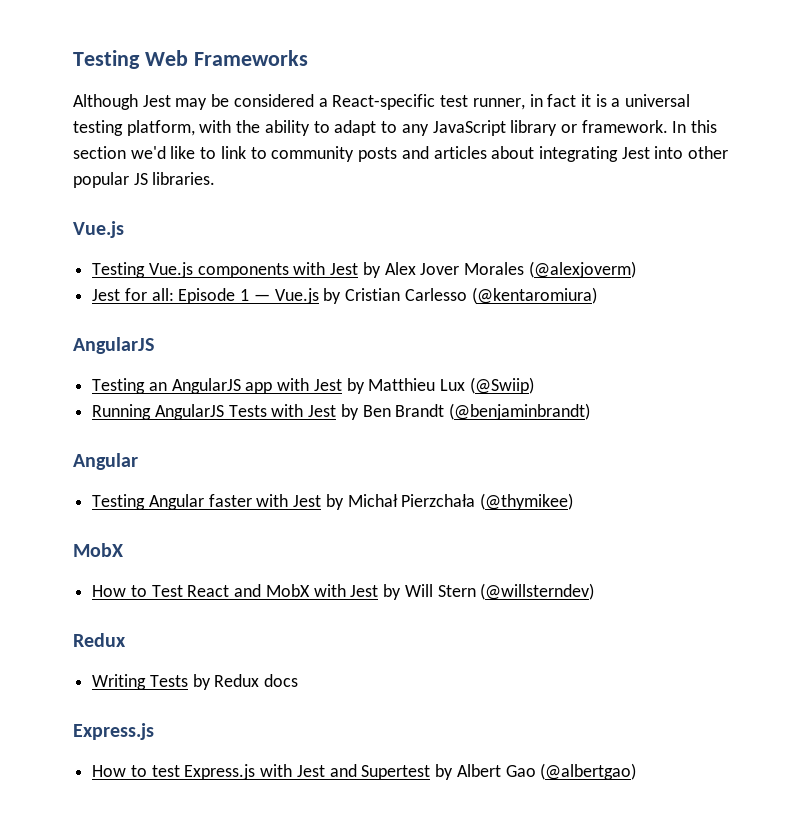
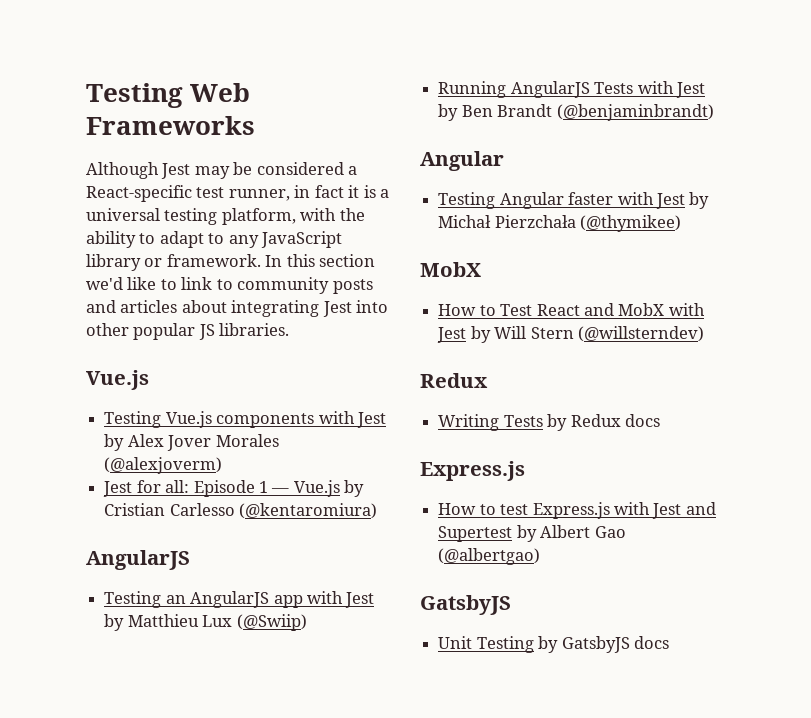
(637, 771) none -> [420,595,511,615] [438,636,669,653] // GatsbyJS // Unit Testing by GatsbyJS docs

